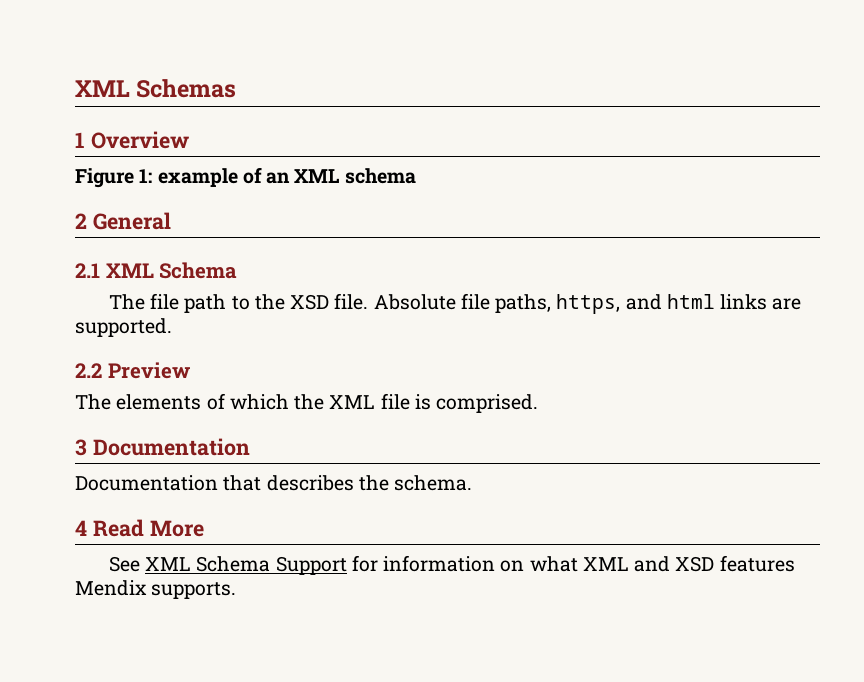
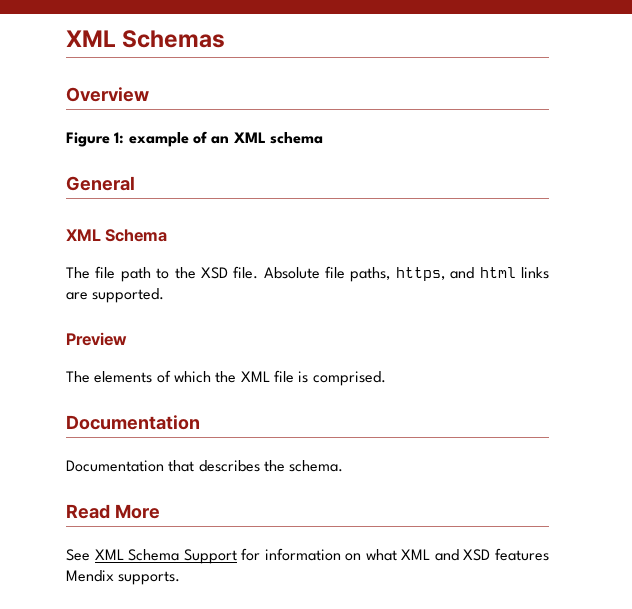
[75,132,85,148] 1 -> (226, 39) none
[75,213,87,229] 2 -> (323, 138) none
[75,263,100,278] 2.1 -> (135, 183) none
[75,363,102,378] 2.2 -> (165, 295) none
[75,439,87,456] 3 -> (386, 378) none
[75,520,87,536] 4 -> (344, 466) none

